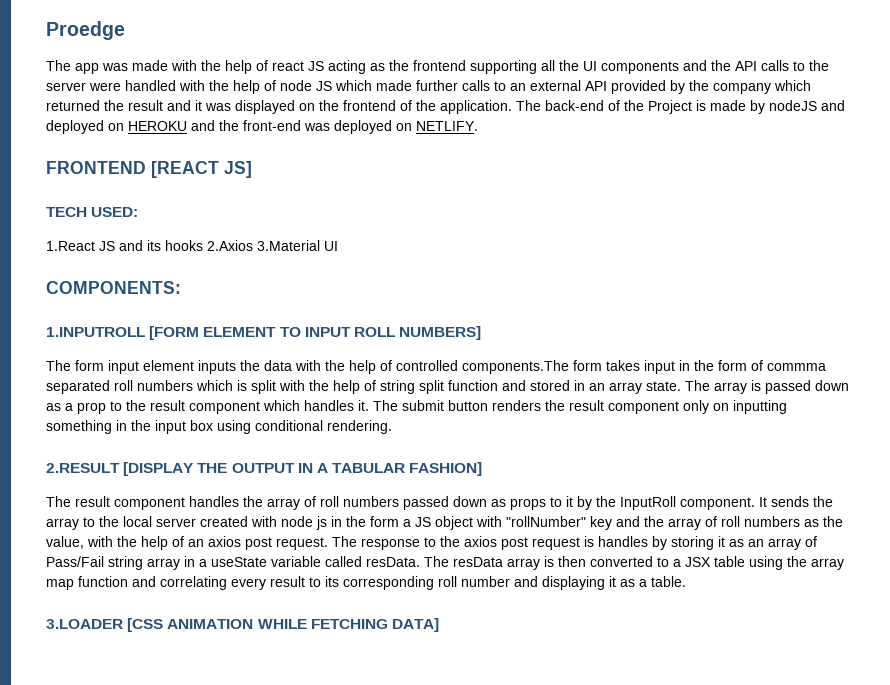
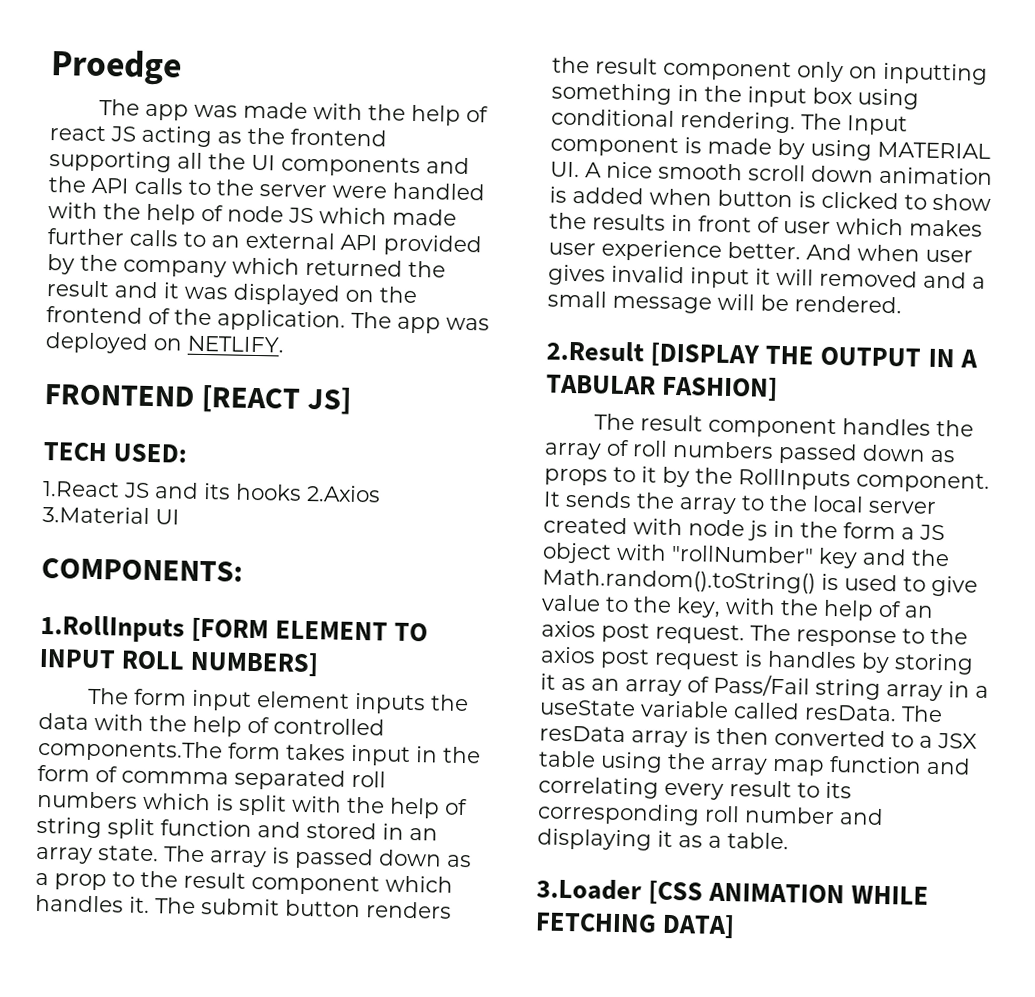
[545,100,845,114] [46,120,301,134] back-end of the Project is made by nodeJS and deployed on HEROKU and the front-end -> [397,316,441,334] app
[46,327,145,337] 1.INPUTROLL -> [40,614,185,643] 1.RollInputs
[46,463,120,473] // 2.RESULT -> [801,113,908,136] [550,135,991,161] [550,161,993,185] [549,186,991,211] [549,212,983,237] [548,239,973,263] [548,264,986,289] [547,290,902,314] [546,340,644,362] The Input component is made by using MATERIAL UI. A nice smooth scroll down animation is added when button is clicked to show the results in front of user which makes user experience better. And when user gives invalid input it will removed and a small message will be rendered. // 2.Result
[620,496,676,510] InputRoll -> [738,468,851,491] RollInputs
[668,516,843,530] [46,536,84,549] array of roll numbers as the value, -> [542,568,978,597] [541,594,721,618] Math.random().toString() is used to give value to the key,
[46,619,123,629] 3.LOADER -> [536,878,642,901] 3.Loader

